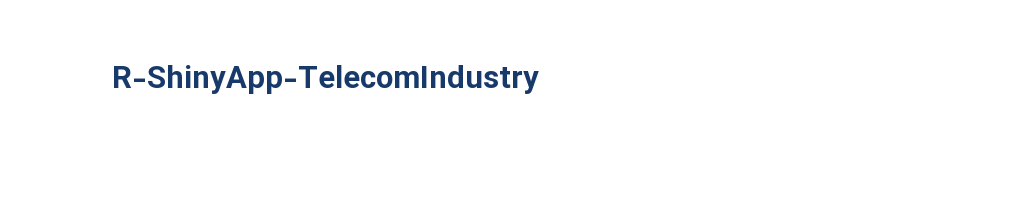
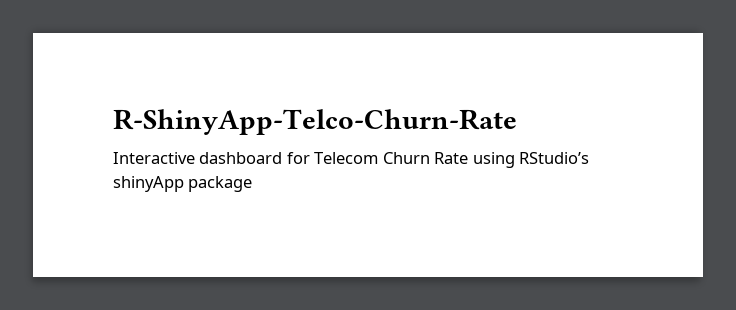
[112,65,539,94] R-ShinyApp-TelecomIndustry -> [113,109,517,135] [113,152,590,168] [113,176,253,192] R-ShinyApp-Telco-Churn-Rate // Interactive dashboard for Telecom Churn Rate using RStudio’s shinyApp package

